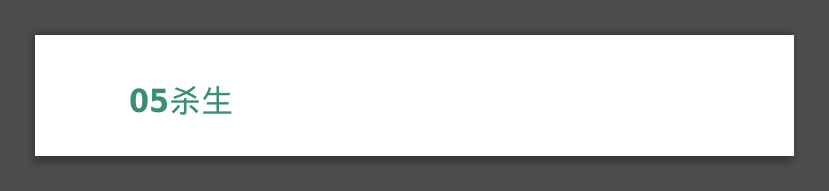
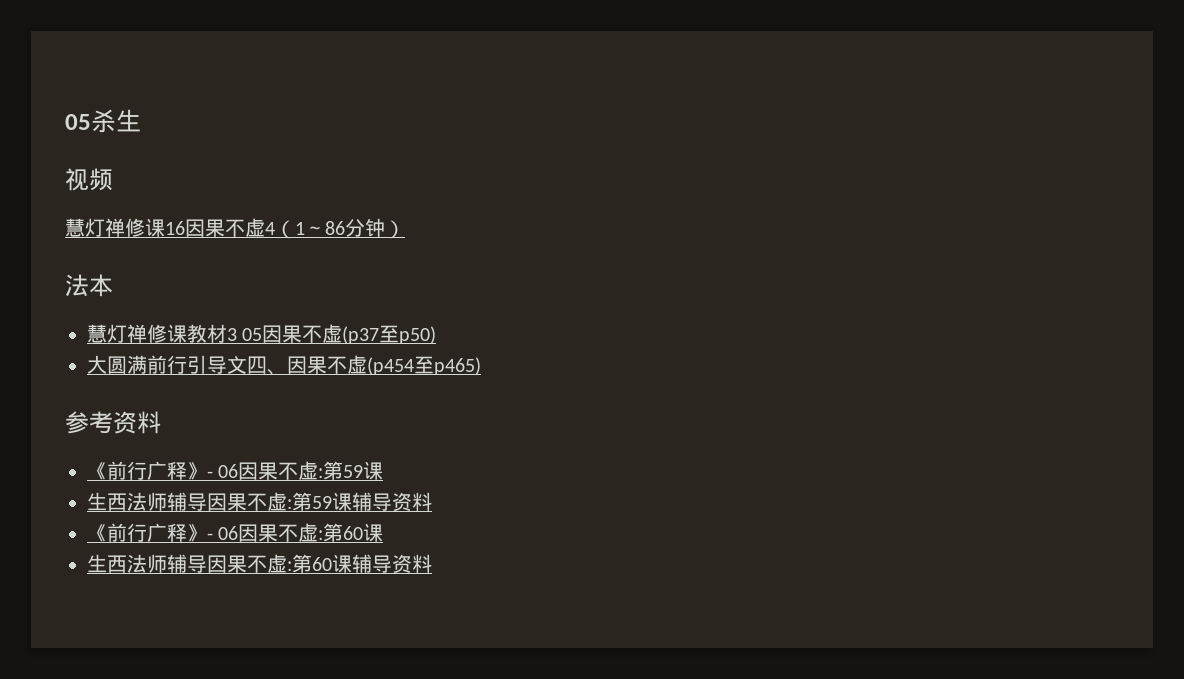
(233, 100) none -> [65,168,113,191] [65,218,405,239] [65,274,113,297] [87,324,437,344] [87,355,481,375] [65,411,161,434] [87,461,384,480] [87,492,432,512] [87,523,384,542] [87,554,432,574] // 视频 // 慧灯禅修课16因果不虚4（1～86分钟） // 法本 // 慧灯禅修课教材3 05因果不虚(p37至p50) // 大圆满前行引导文四、因果不虚(p454至p465) // 参考资料 // 《前行广释》- 06因果不虚:第59课 // 生西法师辅导因果不虚:第59课辅导资料 // 《前行广释》- 06因果不虚:第60课 // 生西法师辅导因果不虚:第60课辅导资料

